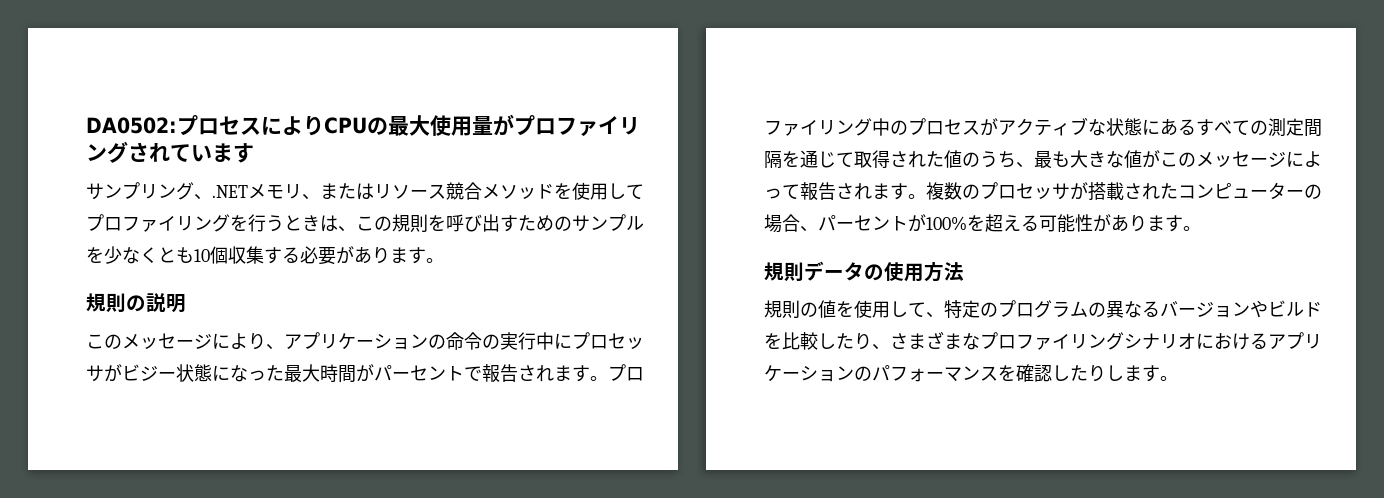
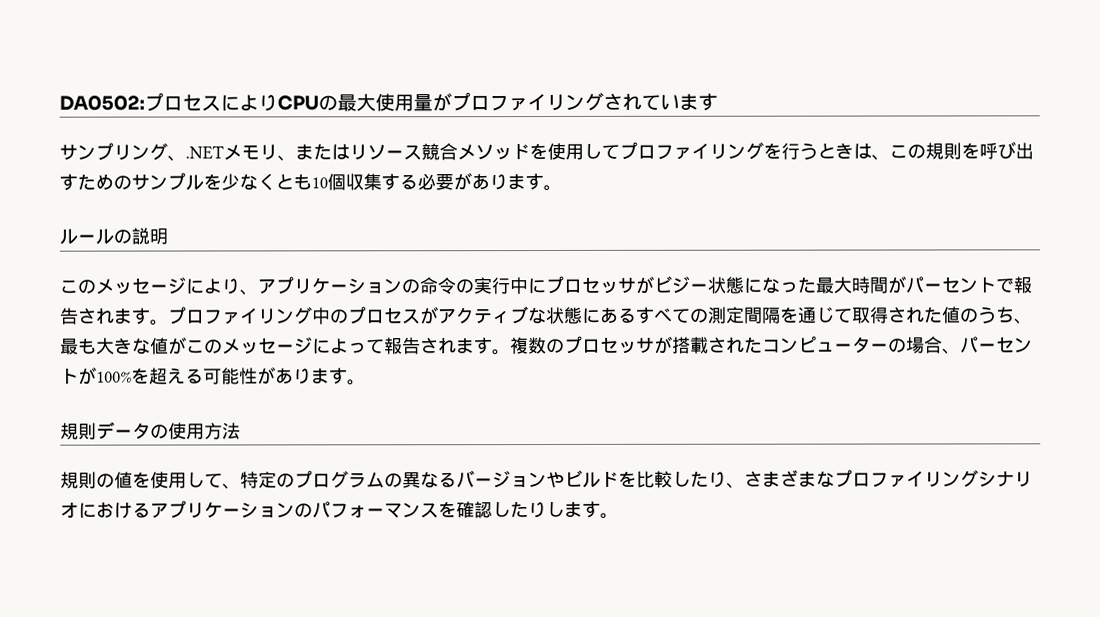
[86,293,126,313] 規則 -> [59,228,114,245] ルール

